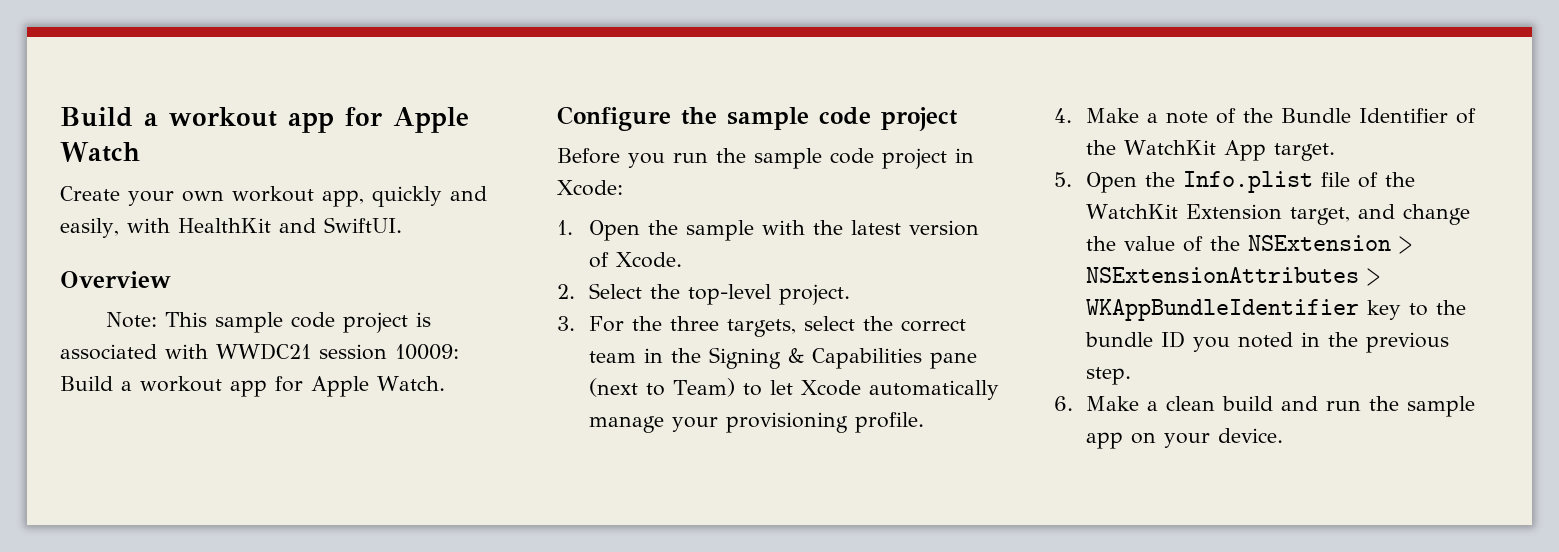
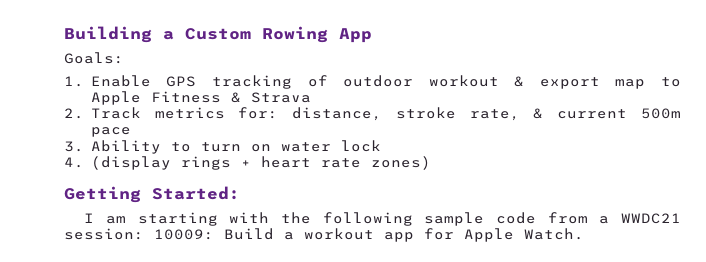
[60,107,469,133] [60,142,140,162] [60,186,487,207] [60,217,402,238] [60,271,171,288] [106,312,432,333] [60,343,387,360] Build a workout app for Apple Watch // Create your own workout app, quickly and easily, with HealthKit and SwiftUI. // Overview // Note: This sample code project is associated with WWDC21 session -> [64,26,372,43] [64,52,124,64] [64,75,681,89] [90,91,311,105] [64,107,681,121] [90,127,131,137] [64,140,381,154] [64,156,431,170] [64,186,240,203] [84,212,681,226] [64,228,144,240] Building a Custom Rowing App // Goals: // 1. Enable GPS tracking of outdoor workout & export map to Apple Fitness & Strava // 2. Track metrics for: distance, stroke rate, & current 500m pace // 3. Ability to turn on water lock // 4. (display rings + heart rate zones) // Getting Started: // I am starting with the following sample code from a WWDC21 session:
[557,106,958,131] [557,148,974,169] [557,180,623,196] [557,220,979,241] [588,252,682,268] [557,283,850,305] [557,316,966,337] [588,347,977,369] [588,378,999,400] [588,412,924,433] [1054,108,1476,124] [1085,140,1335,161] [1054,171,1415,193] [1085,204,1470,225] [1085,235,1412,254] [1085,267,1380,286] [1085,299,1466,321] [1084,331,1449,353] [1085,367,1131,385] [1054,396,1475,417] [1085,428,1283,449] // Configure the sample code project // Before you run the sample code project in Xcode: // 1. Open the sample with the latest version of Xcode. // 2. Select the top-level project. // 3. For the three targets, select the correct team in the Signing & Capabilities pane (next to Team) to let Xcode automatically manage your provisioning profile. // 4. Make a note of the Bundle Identifier of the WatchKit App target. // 5. Open the Info.plist file of the WatchKit Extension target, and change the value of the NSExtension > NSExtensionAttributes > WKAppBundleIdentifier key to the bundle ID you noted in the previous step. // 6. Make a clean build and run the sample app on your device. -> (584, 234) none

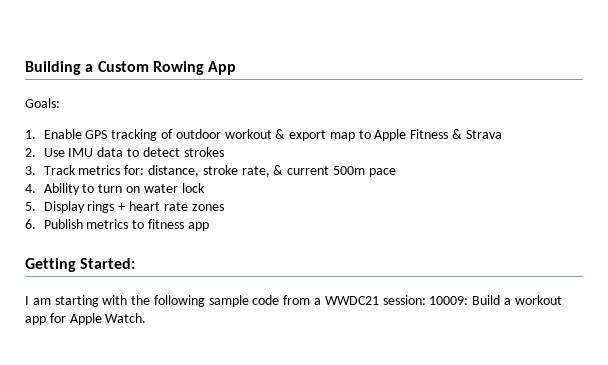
(84, 113) none -> [43,147,224,157] [25,166,36,175] Use IMU data to detect strokes // 3.
[64,141,84,152] 3. -> [25,184,36,193] 4.
[64,156,171,170] 4. (display -> [25,201,85,213] 5. Display
[370,156,431,170] zones) -> [191,204,224,211] [25,219,209,231] zones // 6. Publish metrics to fitness app

